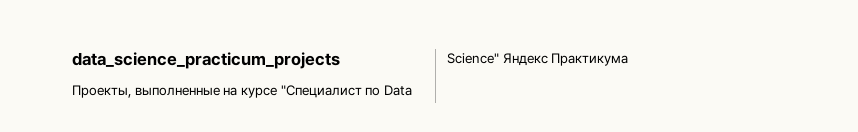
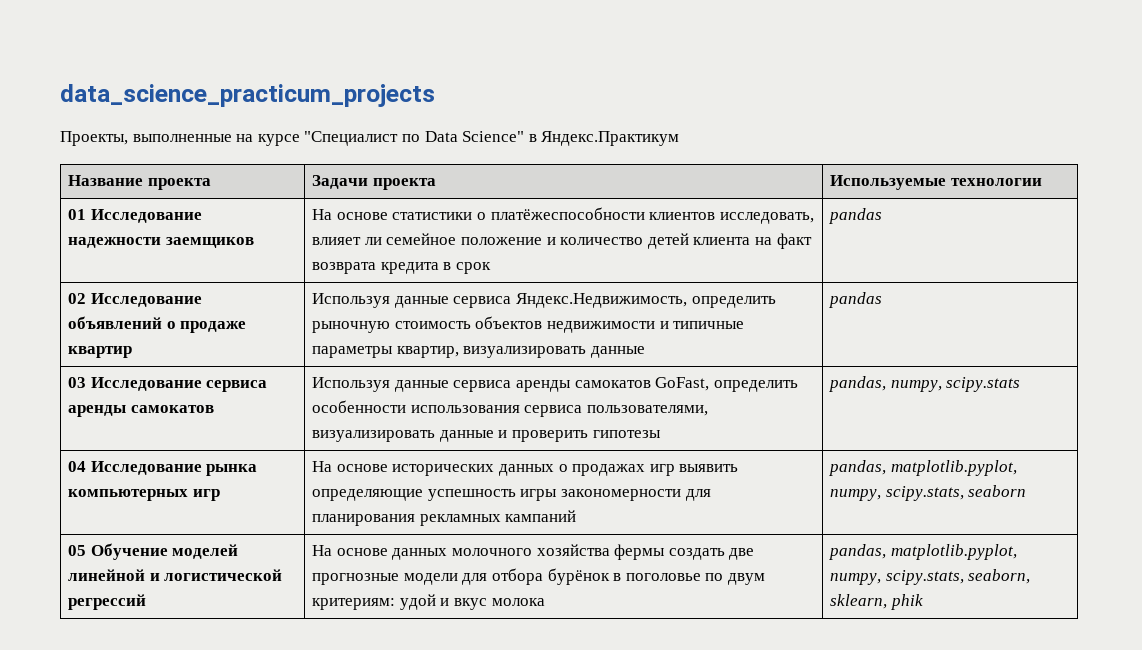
[502,53,629,66] Яндекс Практикума -> [528,131,680,146] [68,175,211,190] [312,175,436,190] [830,175,1042,190] [68,209,202,223] [68,237,254,248] [312,207,814,224] [312,233,812,249] [312,262,492,274] [829,208,883,224] [68,293,202,307] [68,316,247,333] [68,346,133,358] [312,293,776,308] [312,316,745,333] [312,346,646,358] [829,292,883,308] [68,377,268,392] [68,405,214,417] [312,377,798,392] [312,400,709,417] [312,430,661,442] [829,376,1021,392] [68,461,258,476] [68,489,220,501] [312,461,739,476] [312,489,711,501] [312,510,577,526] [829,460,1017,476] [830,485,1027,501] [68,543,239,560] [68,569,283,581] [68,594,147,610] [312,544,755,560] [312,568,766,585] [312,594,545,610] [829,544,1017,560] [830,569,1031,585] [830,594,923,610] в Яндекс.Практикум // Название проекта | Задачи проекта | Используемые технологии // 01 Исследование надежности заемщиков | На основе статистики о платёжеспособности клиентов исследовать, влияет ли семейное положение и количество детей клиента на факт возврата кредита в срок | pandas // 02 Исследование объявлений о продаже квартир | Используя данные сервиса Яндекс.Недвижимость, определить рыночную стоимость объектов недвижимости и типичные параметры квартир, визуализировать данные | pandas // 03 Исследование сервиса аренды самокатов | Используя данные сервиса аренды самокатов GoFast, определить особенности использования сервиса пользователями, визуализировать данные и проверить гипотезы | pandas, numpy, scipy.stats // 04 Исследование рынка компьютерных игр | На основе исторических данных о продажах игр выявить определяющие успешность игры закономерности для планирования рекламных кампаний | pandas, matplotlib.pyplot, numpy, scipy.stats, seaborn // 05 Обучение моделей линейной и логистической регрессий | На основе данных молочного хозяйства фермы создать две прогнозные модели для отбора бурёнок в поголовье по двум критериям: удой и вкус молока | pandas, matplotlib.pyplot, numpy, scipy.stats, seaborn, sklearn, phik

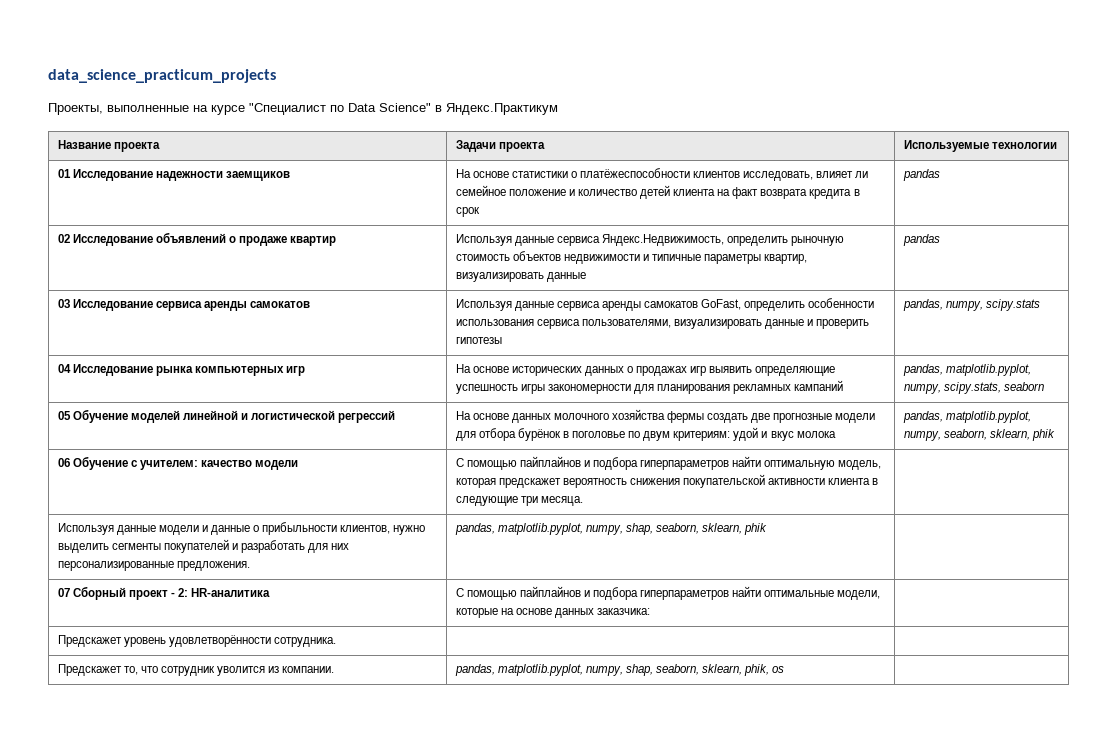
[885,569,1031,585] [830,594,923,610] scipy.stats, seaborn, sklearn, phik -> [943,429,1055,441] [57,456,299,470] [455,456,882,470] [455,474,879,488] [455,496,583,506] [57,522,426,535] [57,539,350,553] [57,561,250,571] [454,523,768,535] [57,586,271,600] [455,586,881,600] [455,608,650,618] [57,635,336,647] [57,664,335,676] [454,664,785,676] seaborn, sklearn, phik // 06 Обучение с учителем: качество модели | С помощью пайплайнов и подбора гиперпараметров найти оптимальную модель, которая предскажет вероятность снижения покупательской активности клиента в следующие три месяца. | // Используя данные модели и данные о прибыльности клиентов, нужно выделить сегменты покупателей и разработать для них персонализированные предложения. | pandas, matplotlib.pyplot, numpy, shap, seaborn, sklearn, phik | // 07 Сборный проект - 2: HR-аналитика | С помощью пайплайнов и подбора гиперпараметров найти оптимальные модели, которые на основе данных заказчика: | // Предскажет уровень удовлетворённости сотрудника. | | // Предскажет то, что сотрудник уволится из компании. | pandas, matplotlib.pyplot, numpy, shap, seaborn, sklearn, phik, os |

